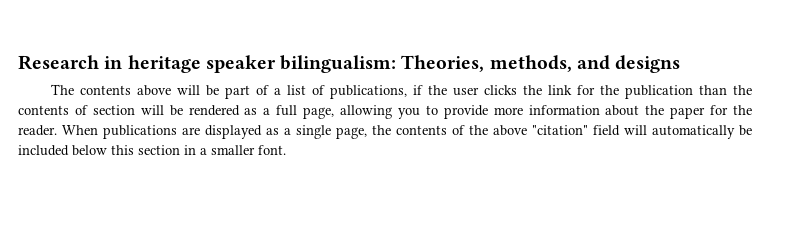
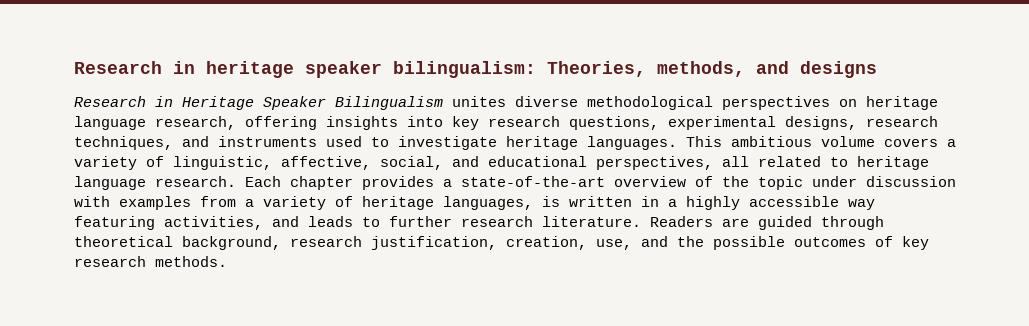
[51,84,752,99] [18,105,752,119] [18,125,752,139] [18,145,286,156] The contents above will be part of a list of publications, if the user clicks the link for the publication than the contents of section will be rendered as a full page, allowing you to provide more information about the paper for the reader. When publications are displayed as a single page, the contents of the above "citation" field will automatically be included below this section in a smaller font. -> [74,96,938,110] [74,116,938,130] [74,136,956,150] [74,156,929,170] [74,176,956,190] [74,196,875,210] [74,216,884,230] [74,236,929,250] [74,256,227,267] Research in Heritage Speaker Bilingualism unites diverse methodological perspectives on heritage language research, offering insights into key research questions, experimental designs, research techniques, and instruments used to investigate heritage languages. This ambitious volume covers a variety of linguistic, affective, social, and educational perspectives, all related to heritage language research. Each chapter provides a state-of-the-art overview of the topic under discussion with examples from a variety of heritage languages, is written in a highly accessible way featuring activities, and leads to further research literature. Readers are guided through theoretical background, research justification, creation, use, and the possible outcomes of key research methods.

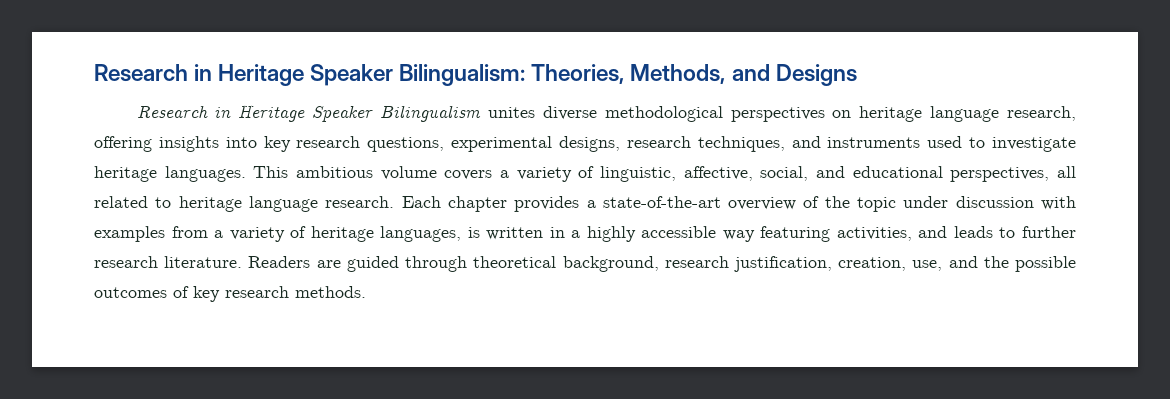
[74,61,877,78] Research in heritage speaker bilingualism: Theories, methods, and designs -> [94,64,857,86] Research in Heritage Speaker Bilingualism: Theories, Methods, and Designs

